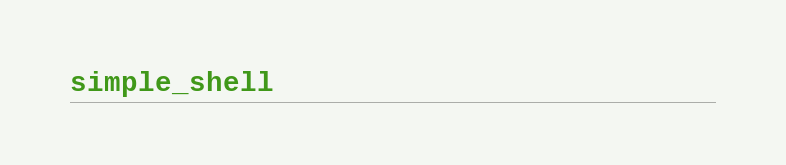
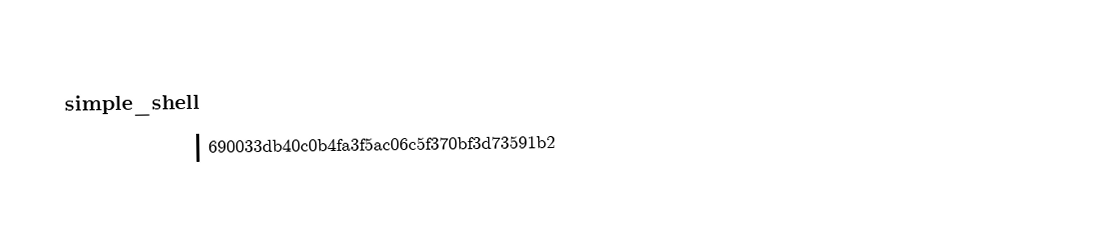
(274, 84) none -> [208,134,557,153] // 690033db40c0b4fa3f5ac06c5f370bf3d73591b2

